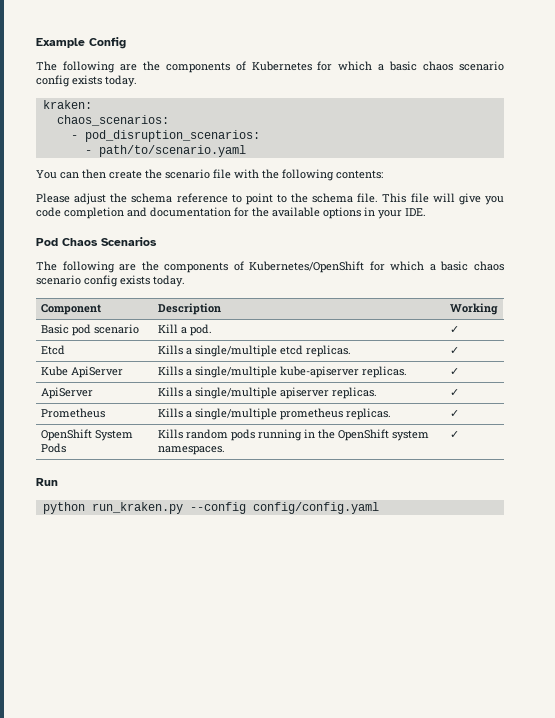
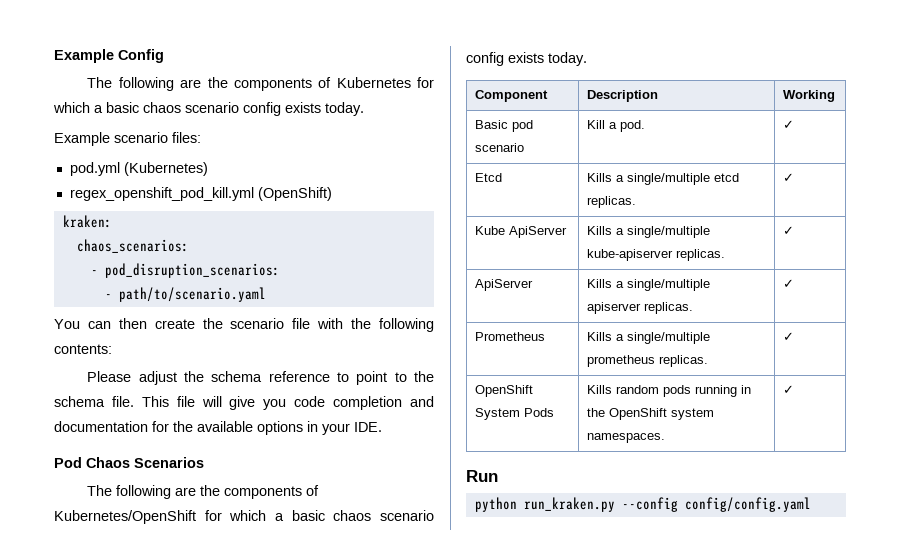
(137, 81) none -> [54,132,201,146] [69,162,208,176] [69,187,332,201] // Example scenario files: // pod.yml (Kubernetes) // regex_openshift_pod_kill.yml (OpenShift)

